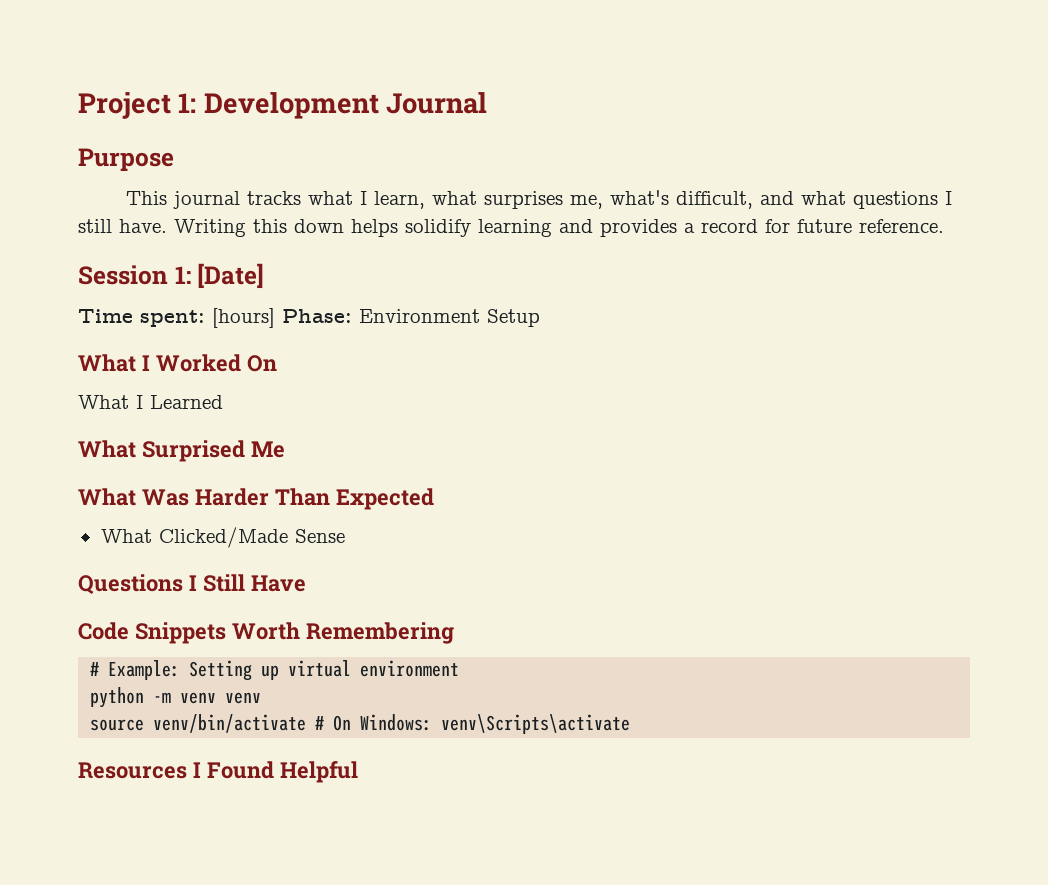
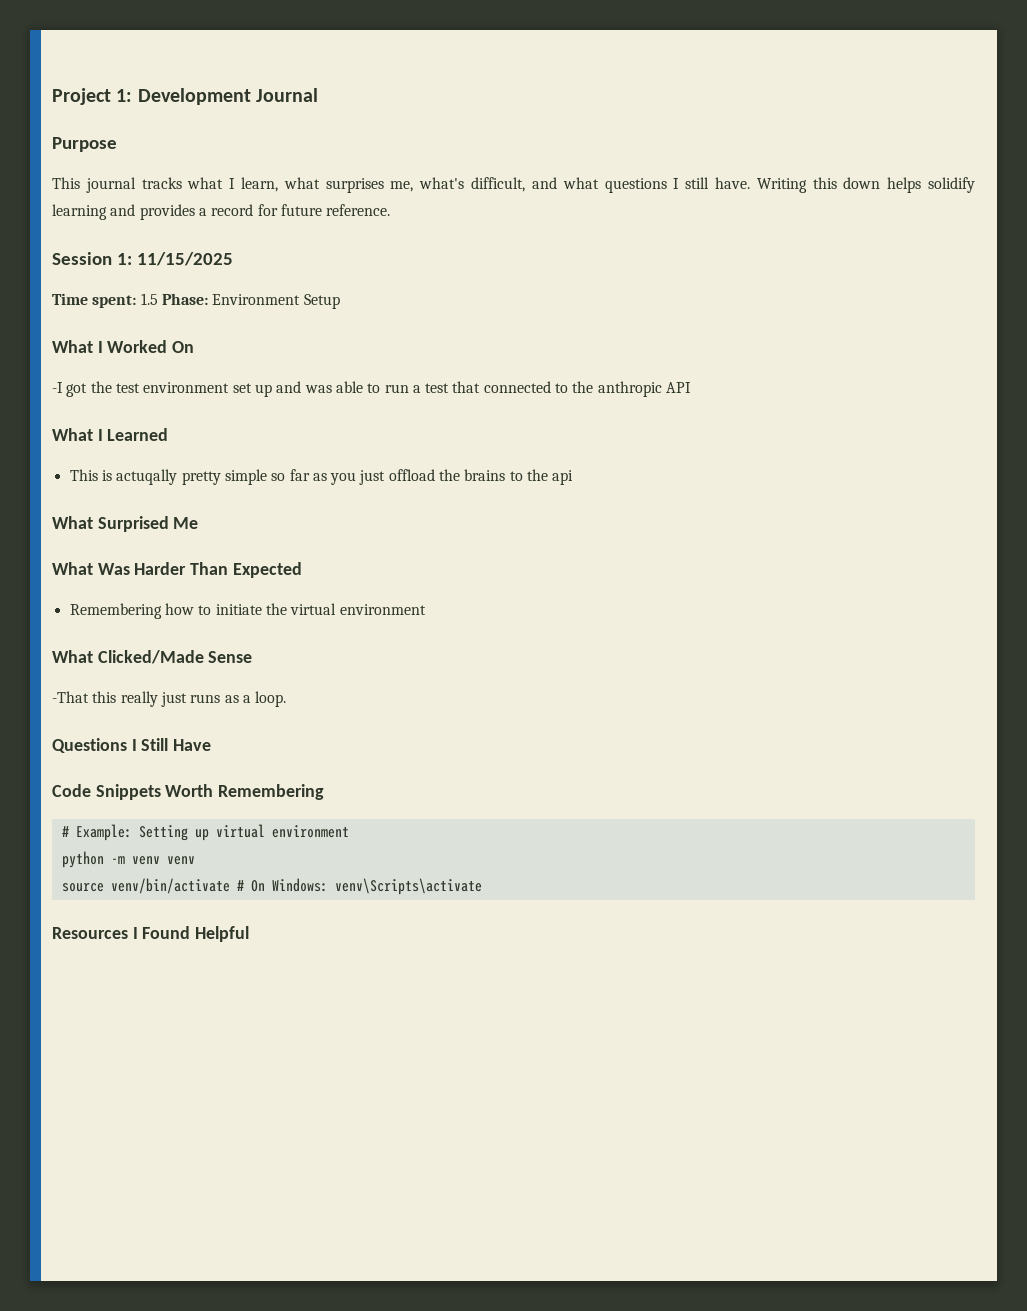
[197,263,265,289] [Date] -> [136,252,233,266] 11/15/2025
[212,308,275,328] [hours] -> [140,293,158,305] 1.5
[78,395,223,409] What I Learned -> [52,381,692,397] [52,428,169,441] [69,469,574,485] -I got the test environment set up and was able to run a test that connected to the anthropic API // What I Learned // This is actuqally pretty simple so far as you just offload the brains to the api
[100,527,345,548] What Clicked/Made Sense -> [69,603,426,619] [52,650,253,664] [52,691,287,707] Remembering how to initiate the virtual environment // What Clicked/Made Sense // -That this really just runs as a loop.

